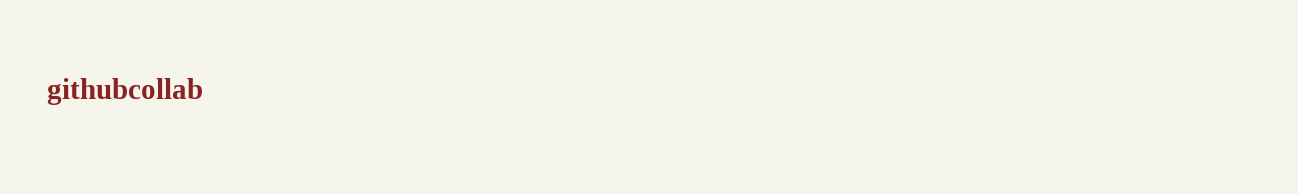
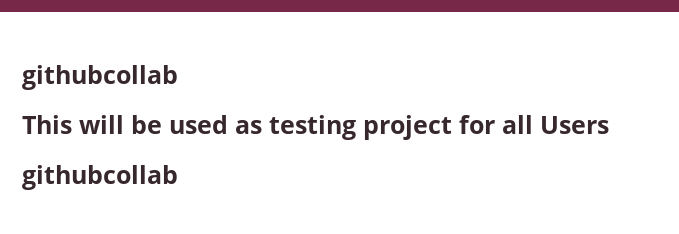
[47,78,203,105] githubcollab -> [22,65,178,90] [22,115,609,140] [22,165,178,190] githubcollab // This will be used as testing project for all Users // githubcollab

